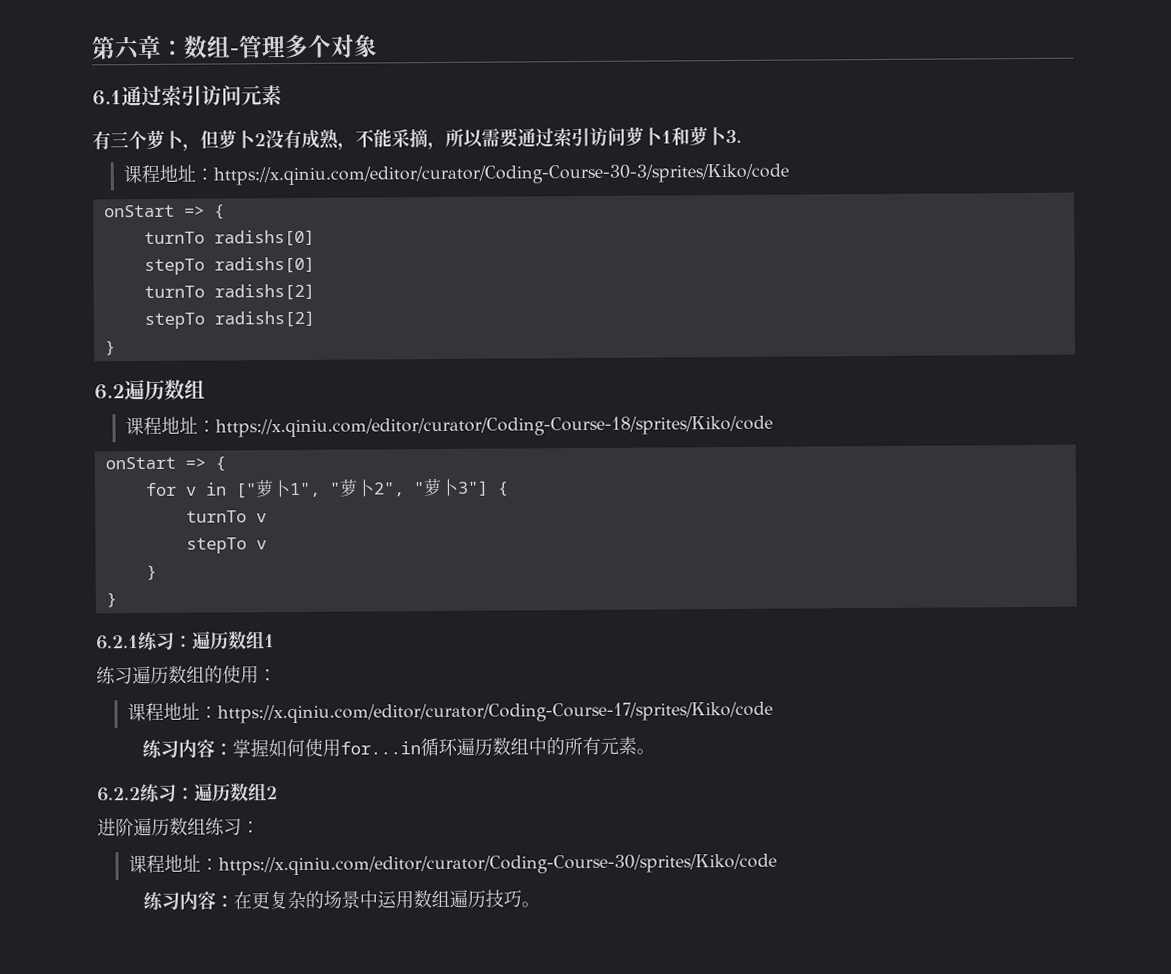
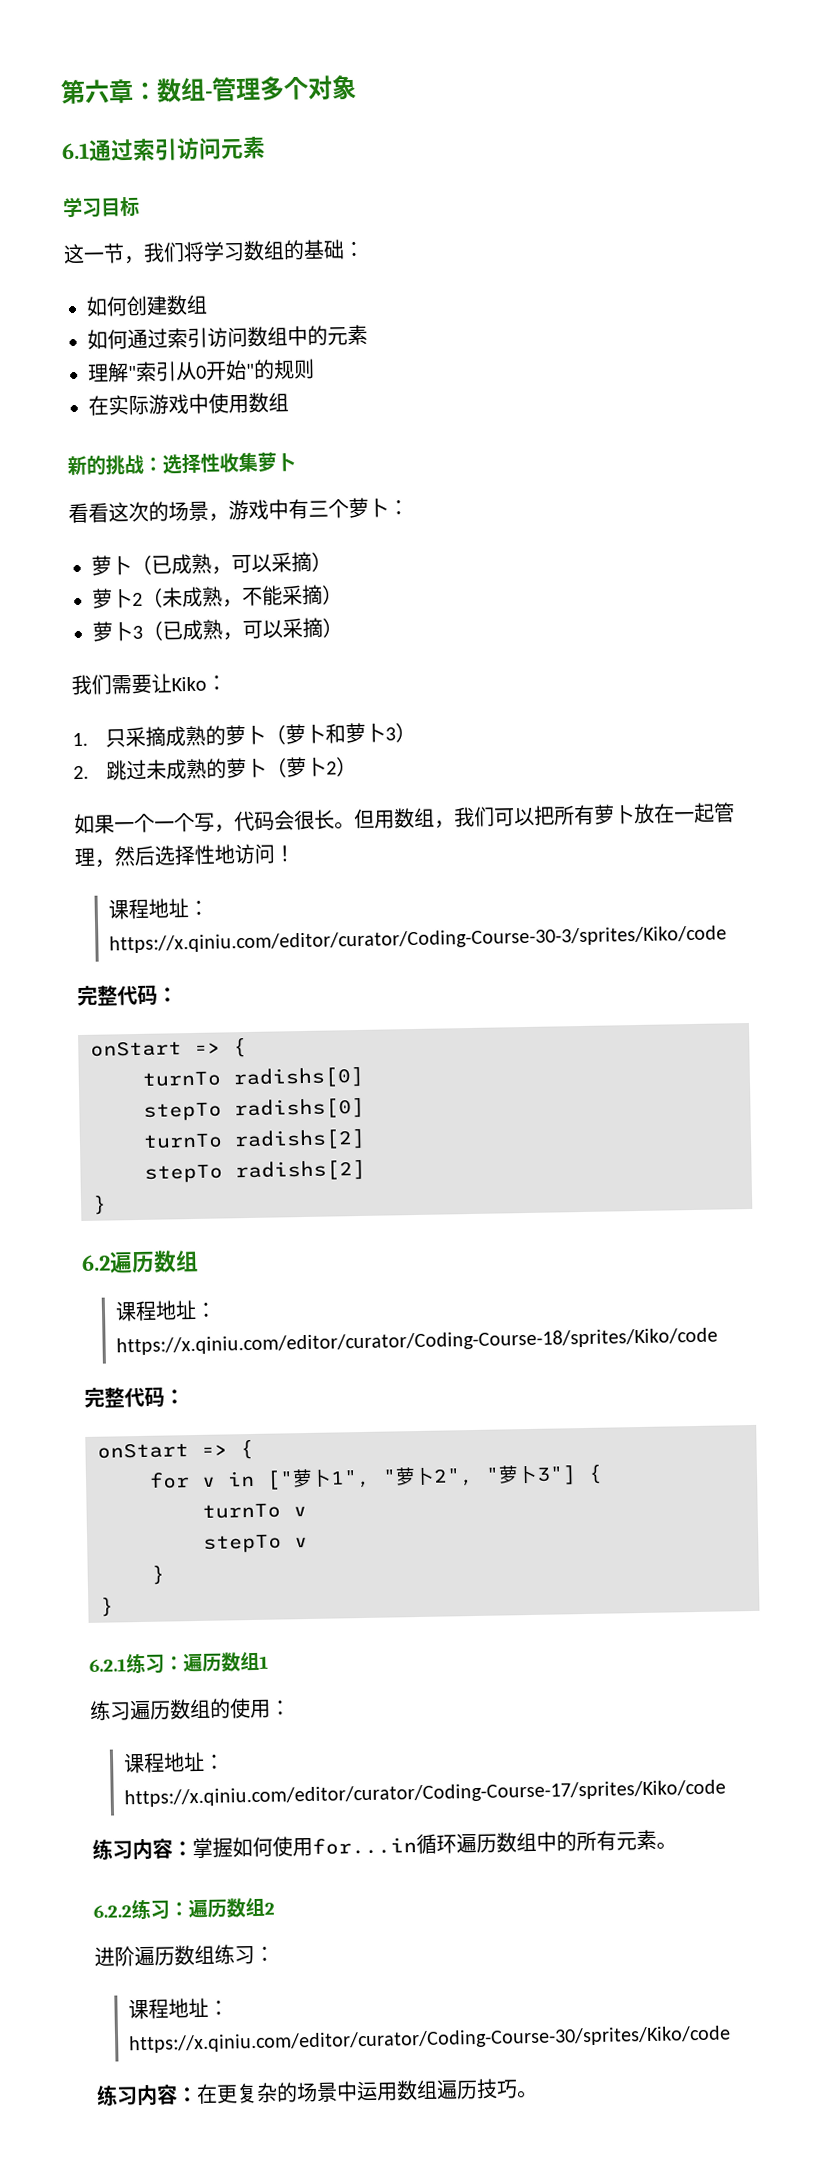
[92,129,302,152] 有三个萝卜，但萝卜2没有 -> [62,196,140,218] [63,239,365,265] [86,294,208,317] [87,324,368,350] [87,358,315,383] [88,392,289,416] [67,452,296,476] [68,497,409,524] [91,551,332,576] [91,587,183,609] 学习目标 // 这一节，我们将学习数组的基础： // 如何创建数组 // 如何通过索引访问数组中的元素 // 理解"索引从0开始"的规则 // 在实际游戏中使用数组 // 新的挑战：选择性收集萝卜 // 看看这次的场景，游戏中有三个萝卜： // 萝卜（已成熟，可以采摘） // 萝卜2（未
[427,126,742,151] ，所以需要通过索引访问萝卜1和萝卜3. -> [321,584,343,605] [92,617,343,642] [71,673,227,696] [72,721,416,748] [73,755,357,781] [74,802,735,835] [74,843,295,868] ） // 萝卜3（已成熟，可以采摘） // 我们需要让Kiko： // 1.只采摘成熟的萝卜（萝卜和萝卜3） // 2.跳过未成熟的萝卜（萝卜2） // 如果一个一个写，代码会很长。但用数组，我们可以把所有萝卜放在一起管理，然后选择性地访问！
(789, 174) none -> [77,984,178,1007] // 完整代码：
(773, 426) none -> [84,1386,185,1408] // 完整代码：

